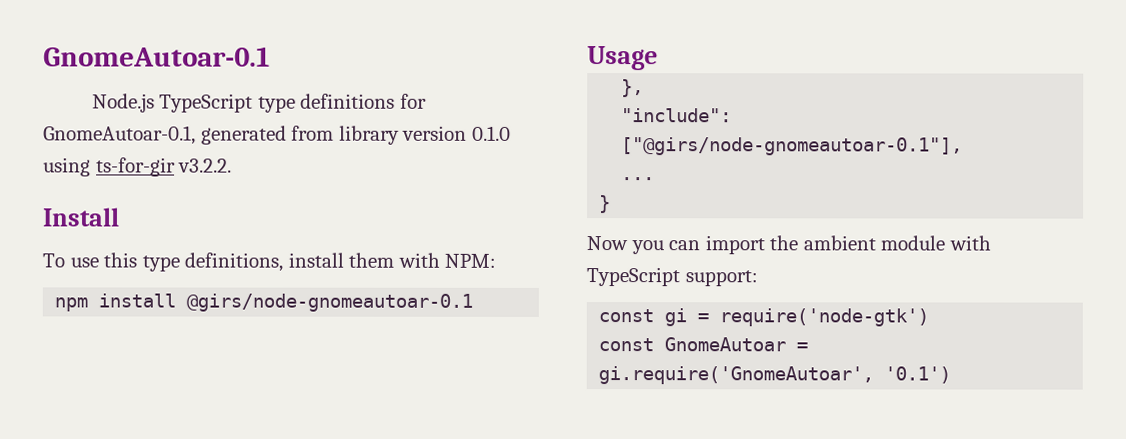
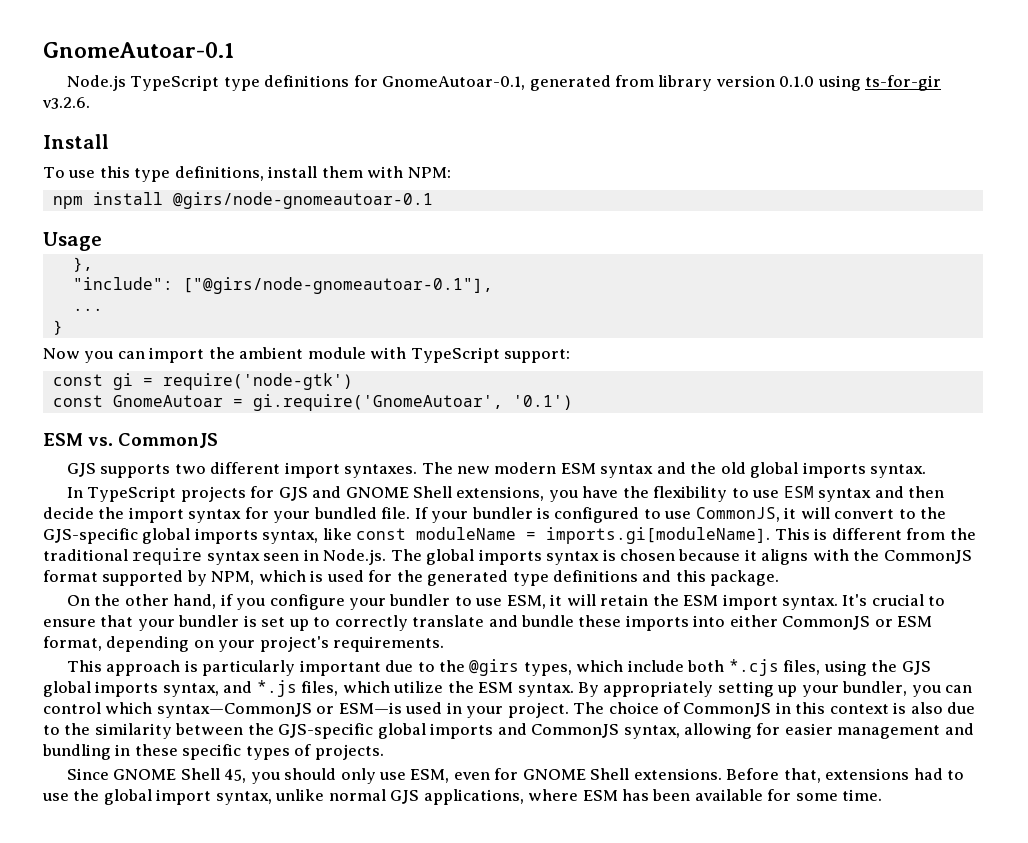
[178,158,233,173] v3.2.2. -> [42,97,90,109] v3.2.6.
(952, 375) none -> [43,433,218,448] [66,462,927,478] [66,486,945,502] [43,507,947,523] [43,527,976,544] [43,548,972,565] [43,570,780,586] [66,594,946,610] [43,615,933,631] [43,636,445,652] [66,659,931,676] [43,680,973,697] [43,702,976,718] [43,723,974,739] [42,744,384,760] [66,768,965,784] [42,789,883,805] // ESM vs. CommonJS // GJS supports two different import syntaxes. The new modern ESM syntax and the old global imports syntax. // In TypeScript projects for GJS and GNOME Shell extensions, you have the flexibility to use ESM syntax and then decide the import syntax for your bundled file. If your bundler is configured to use CommonJS, it will convert to the GJS-specific global imports syntax, like const moduleName = imports.gi[moduleName]. This is different from the traditional require syntax seen in Node.js. The global imports syntax is chosen because it aligns with the CommonJS format supported by NPM, which is used for the generated type definitions and this package. // On the other hand, if you configure your bundler to use ESM, it will retain the ESM import syntax. It's crucial to ensure that your bundler is set up to correctly translate and bundle these imports into either CommonJS or ESM format, depending on your project's requirements. // This approach is particularly important due to the @girs types, which include both *.cjs files, using the GJS global imports syntax, and *.js files, which utilize the ESM syntax. By appropriately setting up your bundler, you can control which syntax—CommonJS or ESM—is used in your project. The choice of CommonJS in this context is also due to the similarity between the GJS-specific global imports and CommonJS syntax, allowing for easier management and bundling in these specific types of projects. // Since GNOME Shell 45, you should only use ESM, even for GNOME Shell extensions. Before that, extensions had to use the global import syntax, unlike normal GJS applications, where ESM has been available for some time.

